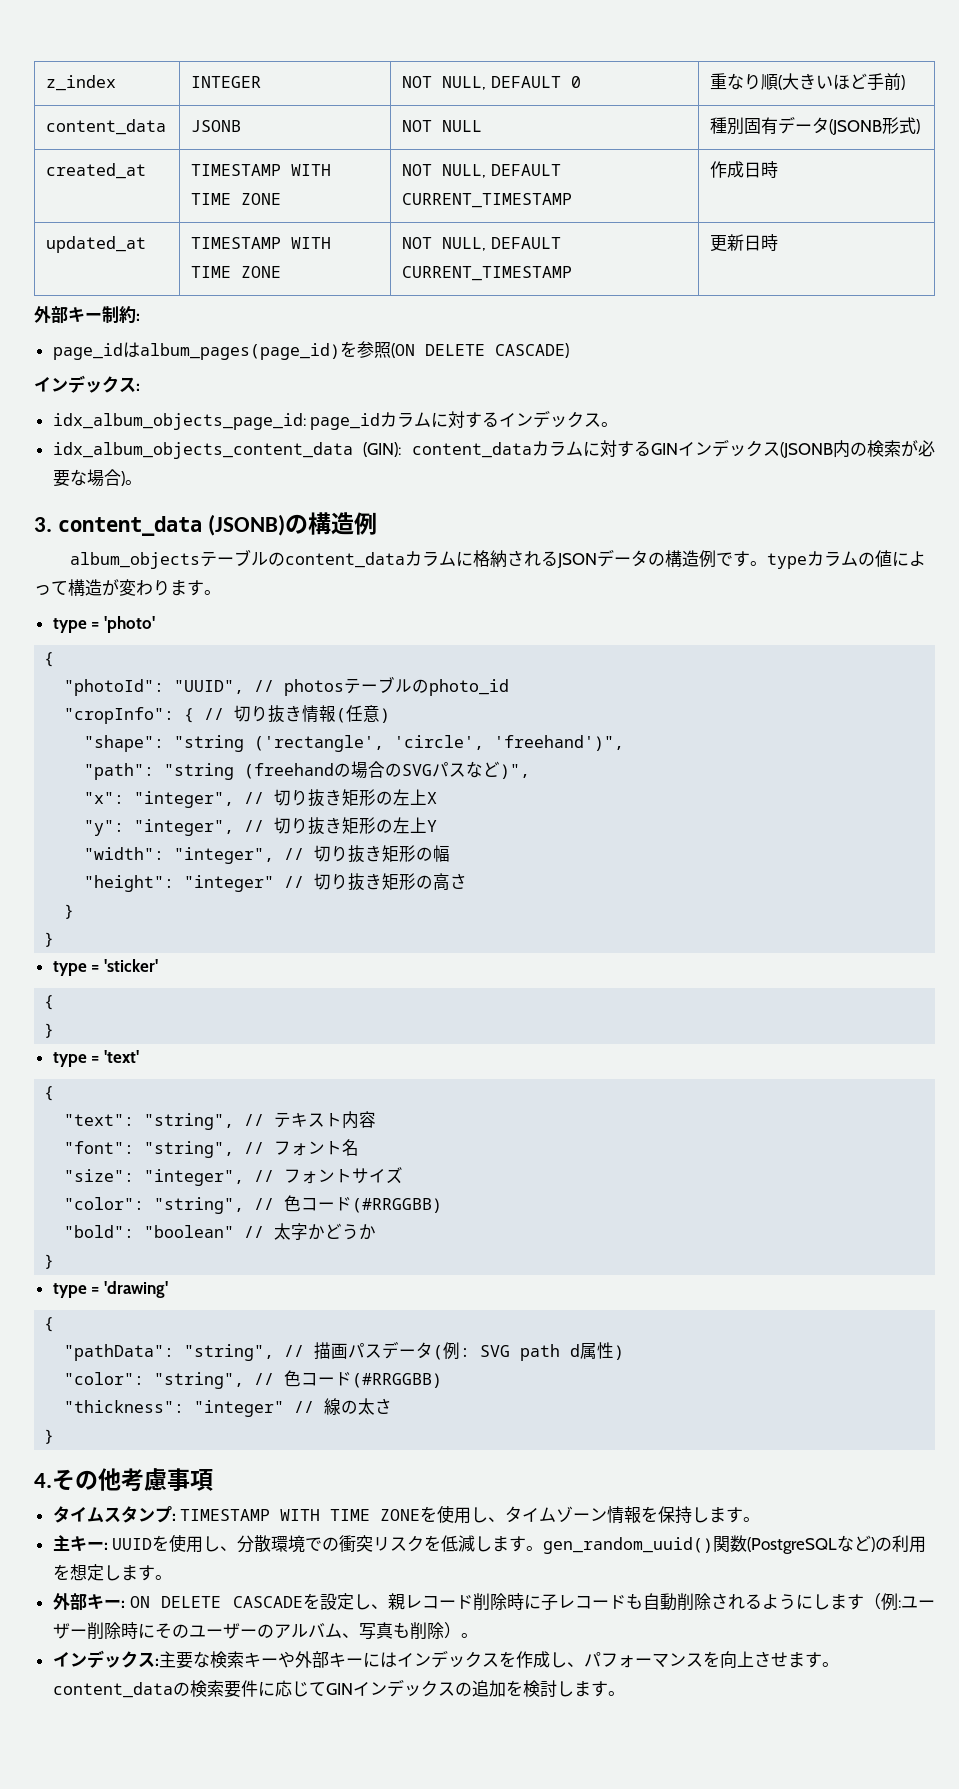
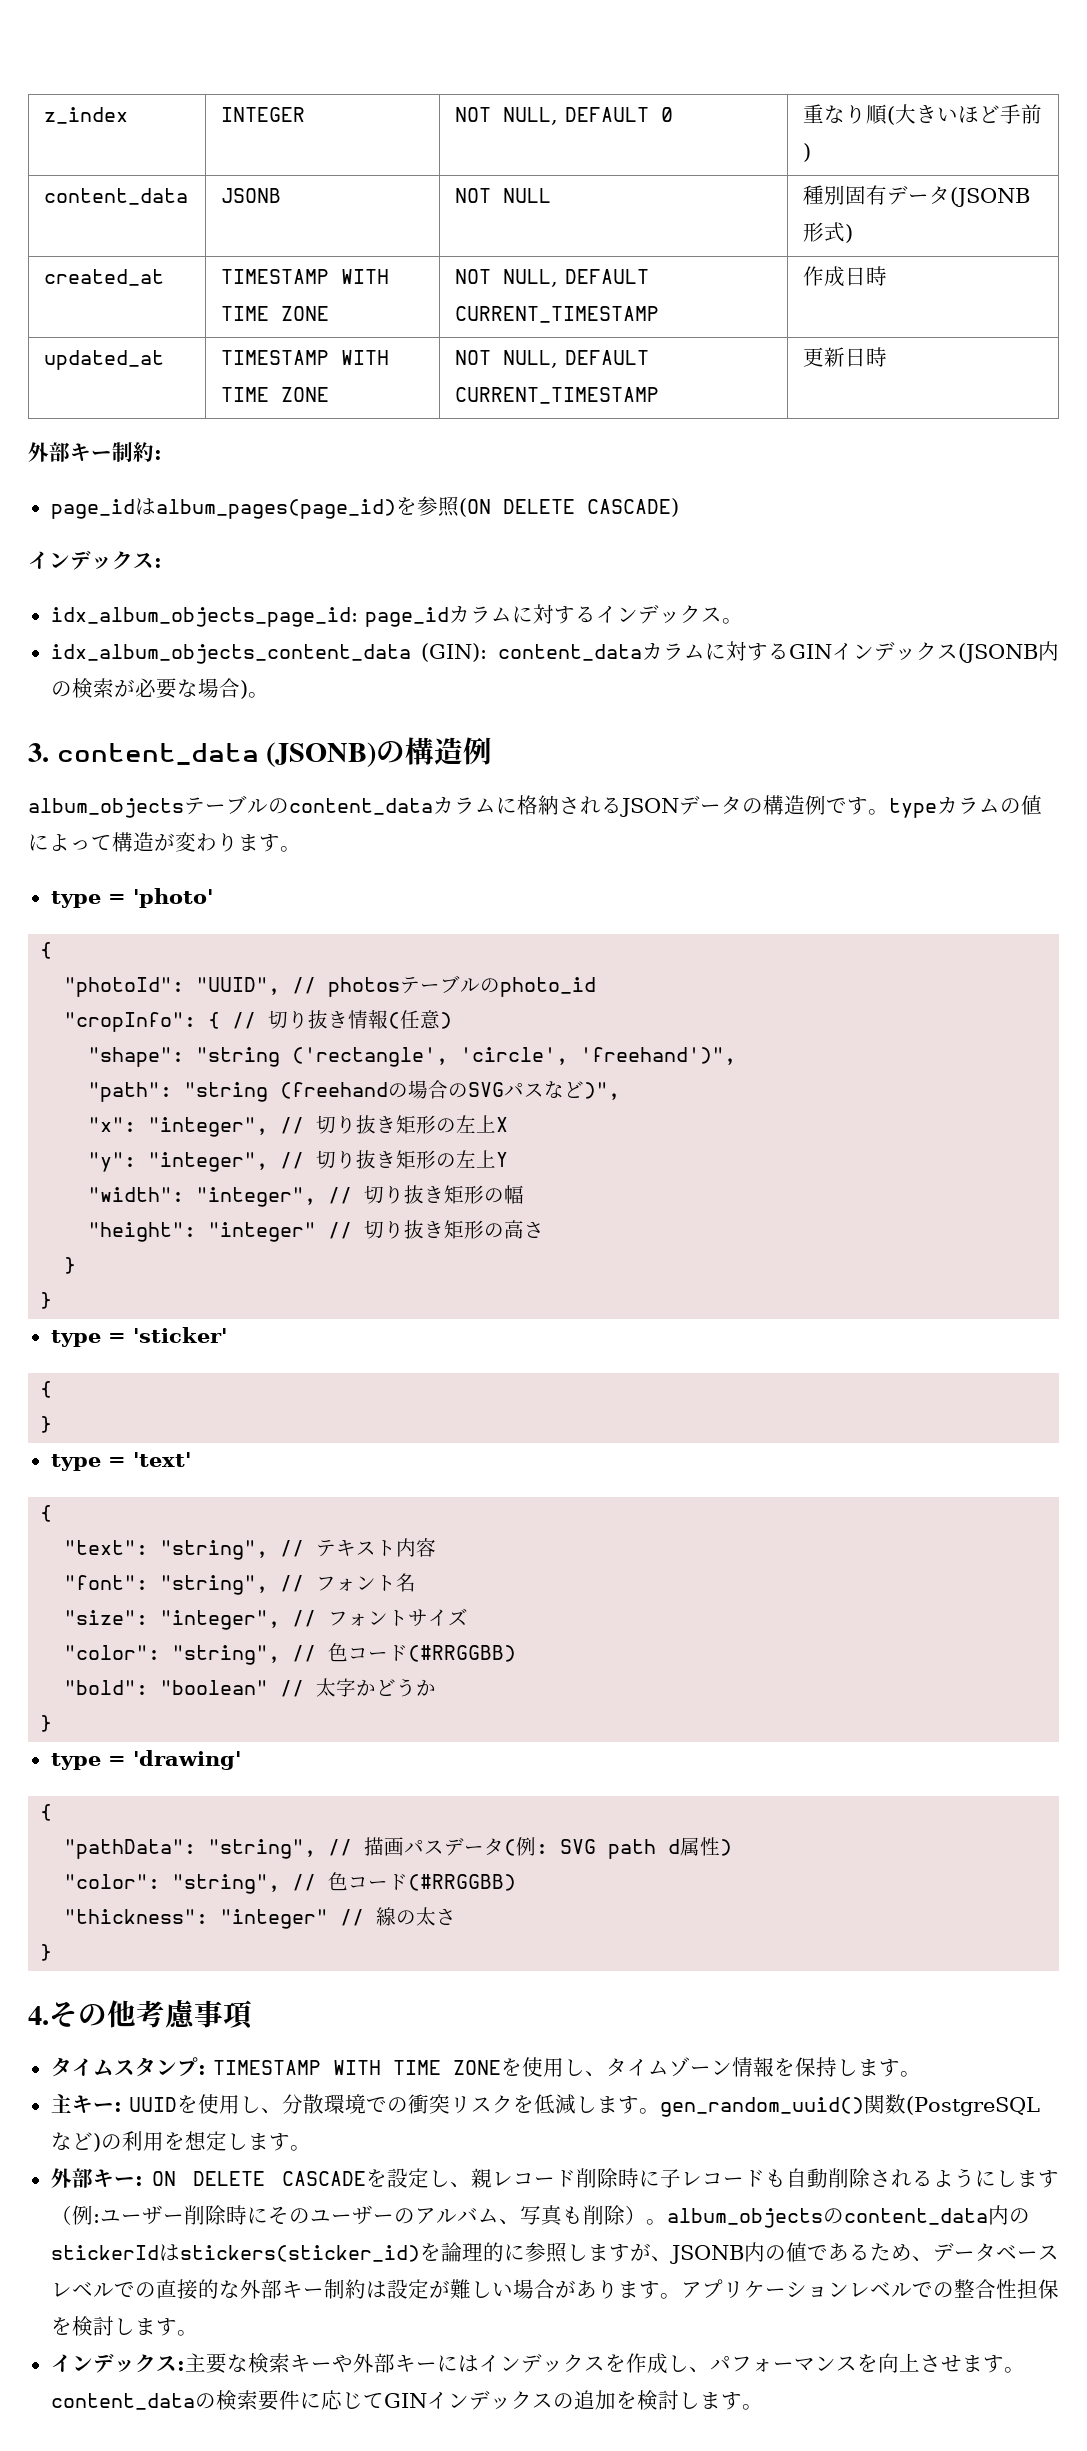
(478, 1635) none -> [666,2205,1030,2228] [50,2242,1059,2264] [50,2279,1059,2300] [50,2316,198,2336] album_objectsのcontent_data内のstickerIdはstickers(sticker_id)を論理的に参照しますが、JSONB内の値であるため、データベースレベルでの直接的な外部キー制約は設定が難しい場合があります。アプリケーションレベルでの整合性担保を検討します。

